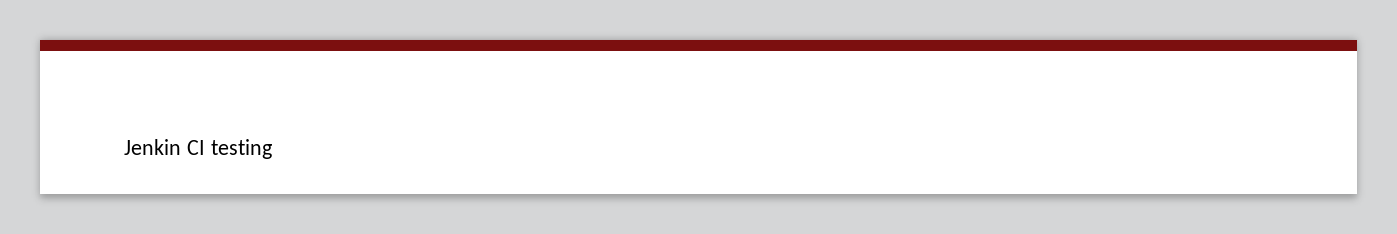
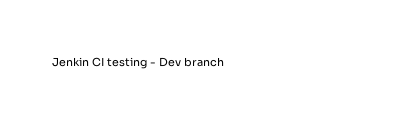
(272, 149) none -> [150,57,224,67] - Dev branch

